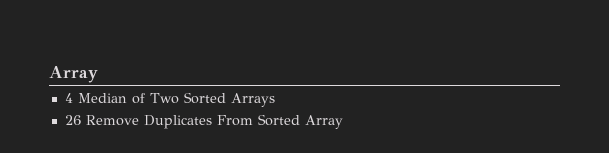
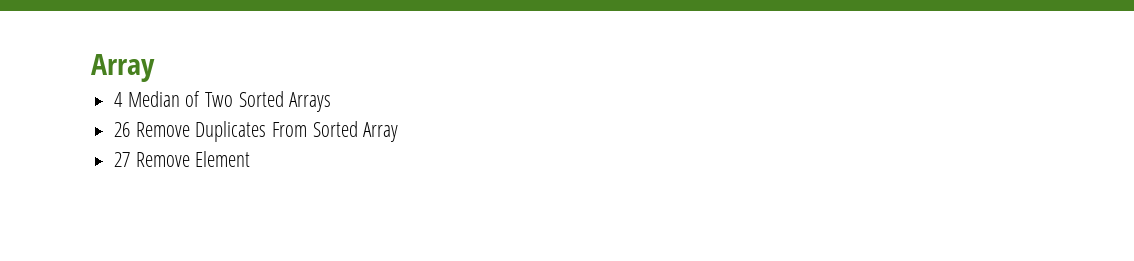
(343, 122) none -> [114,151,251,167] // 27 Remove Element

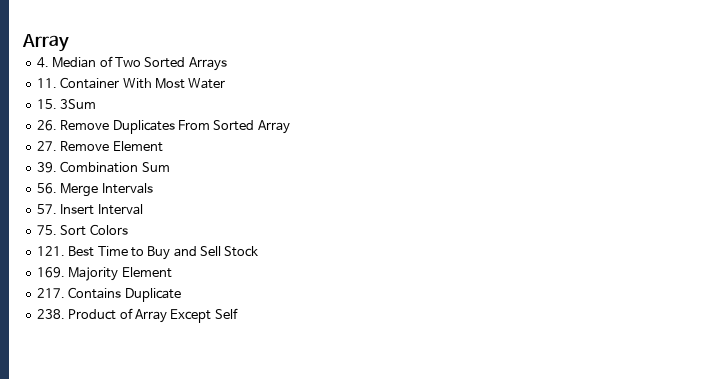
[91,54,155,82] [114,92,124,107] Array // 4 -> [22,34,69,52] [36,57,49,68] Array // 4.
[114,122,131,137] 26 -> [36,77,226,89] [36,99,97,109] [36,120,57,131] 11. Container With Most Water // 15. 3Sum // 26.
[114,152,131,167] 27 -> [36,141,57,151] 27.
(251, 159) none -> [36,161,170,173] [36,183,153,197] [36,204,143,215] [36,224,128,236] [36,246,259,260] [36,267,172,281] [36,287,181,302] [36,308,238,323] // 39. Combination Sum // 56. Merge Intervals // 57. Insert Interval // 75. Sort Colors // 121. Best Time to Buy and Sell Stock // 169. Majority Element // 217. Contains Duplicate // 238. Product of Array Except Self

